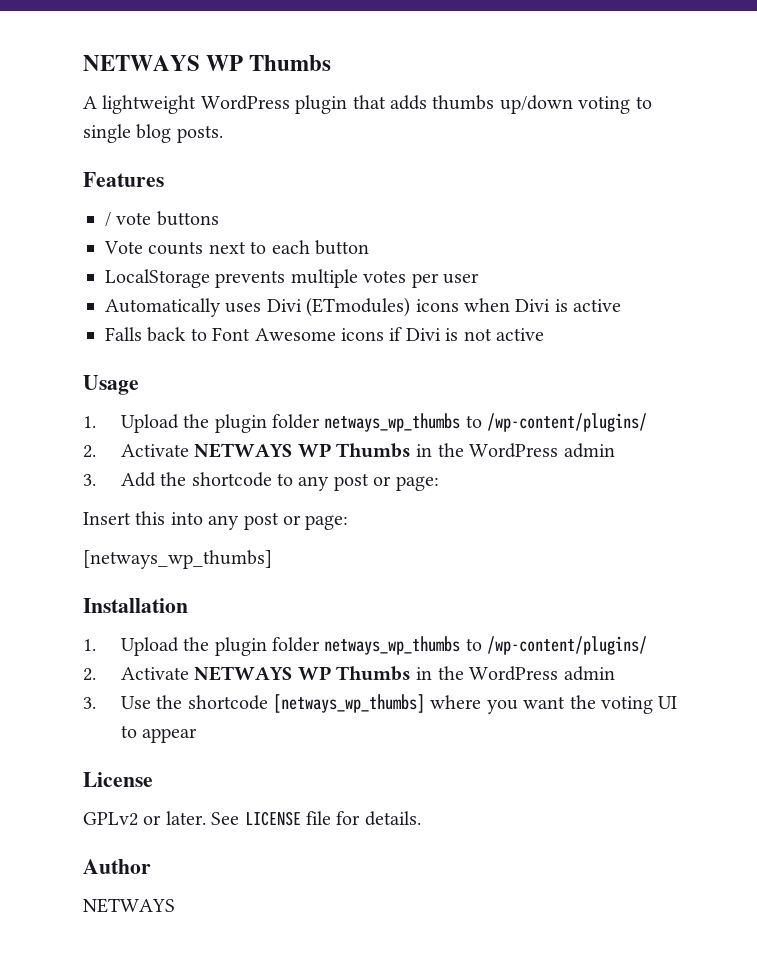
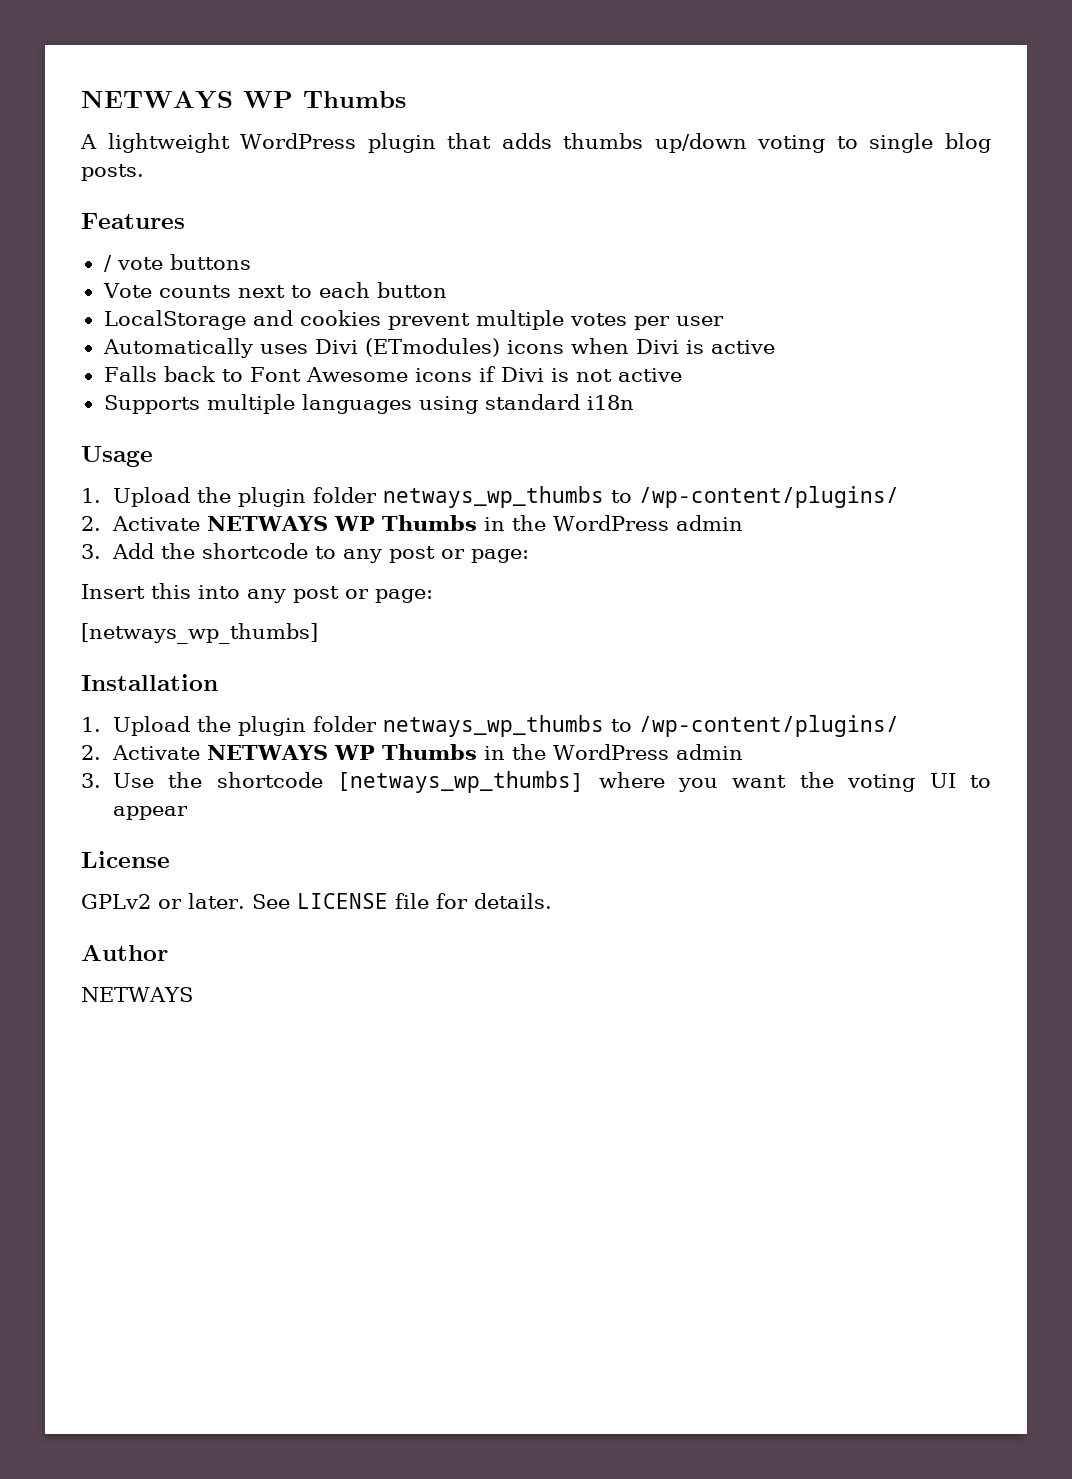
[215,270,286,288] prevents -> [252,310,470,330] and cookies prevent
(544, 334) none -> [103,394,634,414] // Supports multiple languages using standard i18n

